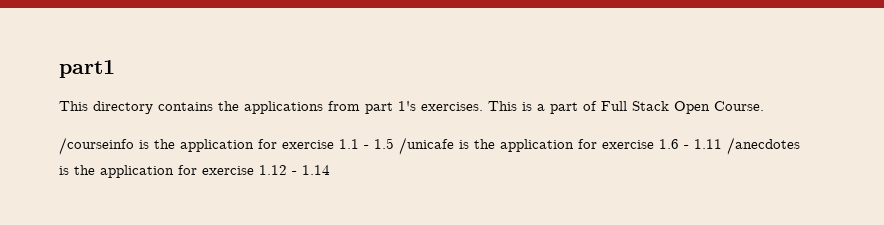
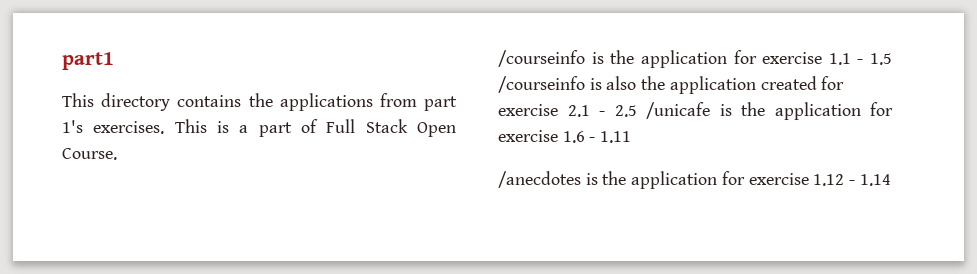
(394, 143) none -> [498,76,845,94] [498,104,637,117] /courseinfo is also the application created for exercise 2.1 - 2.5
(722, 144) none -> (632, 137) //

